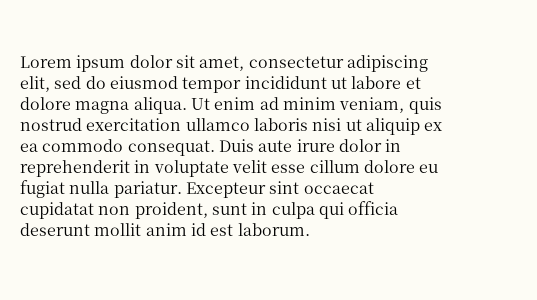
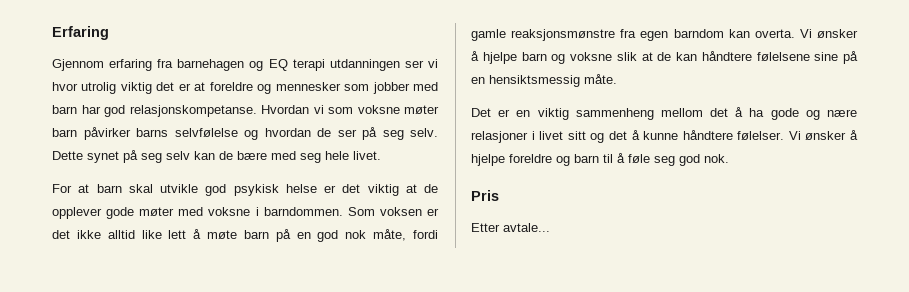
[20,55,428,72] [20,76,421,93] [20,97,442,114] [20,118,443,135] [20,139,402,156] [20,160,439,177] [20,180,374,198] [20,201,399,219] [20,223,310,236] Lorem ipsum dolor sit amet, consectetur adipiscing elit, sed do eiusmod tempor incididunt ut labore et dolore magna aliqua. Ut enim ad minim veniam, quis nostrud exercitation ullamco laboris nisi ut aliquip ex ea commodo consequat. Duis aute irure dolor in reprehenderit in voluptate velit esse cillum dolore eu fugiat nulla pariatur. Excepteur sint occaecat cupidatat non proident, sunt in culpa qui officia deserunt mollit anim id est laborum. -> [52,26,109,40] [52,59,438,71] [52,82,438,94] [52,105,439,117] [52,127,438,140] [52,150,381,163] [52,184,438,196] [52,207,439,219] [52,229,439,242] [471,29,858,41] [471,51,858,64] [471,74,617,87] [471,107,857,120] [471,130,858,143] [471,153,729,166] [471,190,499,201] [471,223,550,232] Erfaring // Gjennom erfaring fra barnehagen og EQ terapi utdanningen ser vi hvor utrolig viktig det er at foreldre og mennesker som jobber med barn har god relasjonskompetanse. Hvordan vi som voksne møter barn påvirker barns selvfølelse og hvordan de ser på seg selv. Dette synet på seg selv kan de bære med seg hele livet. // For at barn skal utvikle god psykisk helse er det viktig at de opplever gode møter med voksne i barndommen. Som voksen er det ikke alltid like lett å møte barn på en god nok måte, fordi gamle reaksjonsmønstre fra egen barndom kan overta. Vi ønsker å hjelpe barn og voksne slik at de kan håndtere følelsene sine på en hensiktsmessig måte. // Det er en viktig sammenheng mellom det å ha gode og nære relasjoner i livet sitt og det å kunne håndtere følelser. Vi ønsker å hjelpe foreldre og barn til å føle seg god nok. // Pris // Etter avtale...

